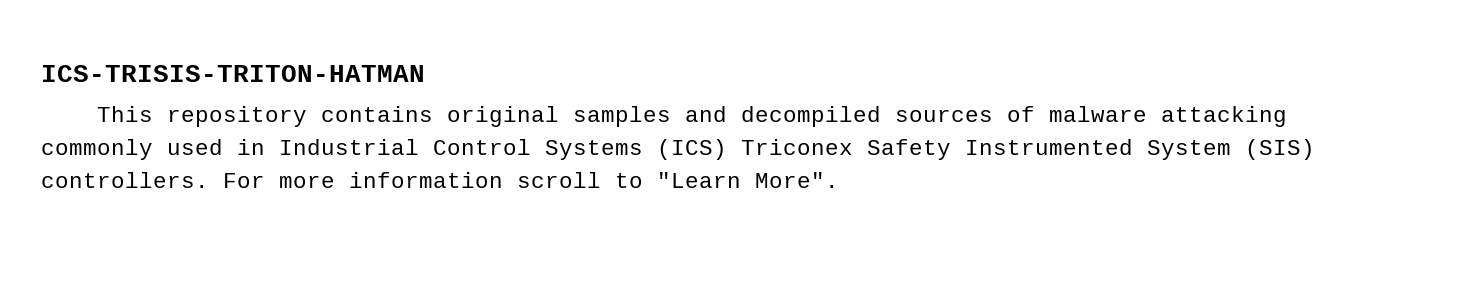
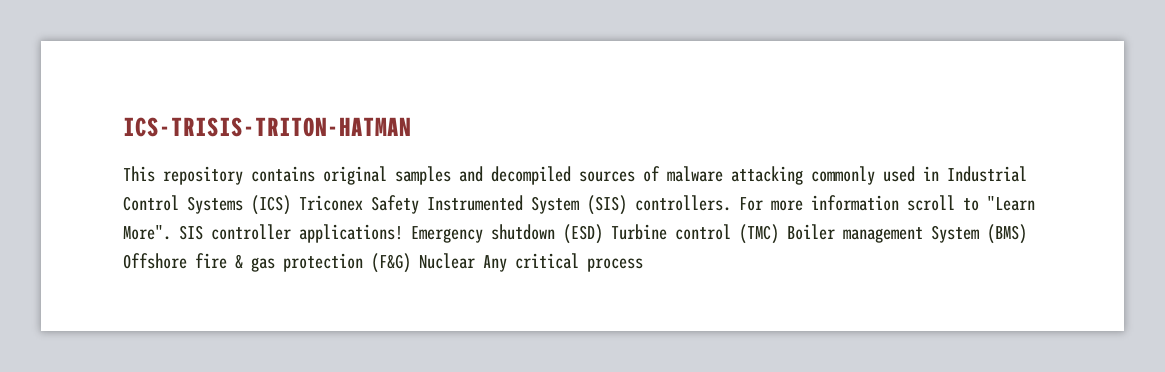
(839, 180) none -> [179,224,1027,244] [123,253,643,273] SIS controller applications! Emergency shutdown (ESD) Turbine control (TMC) Boiler management System (BMS) Offshore fire & gas protection (F&G) Nuclear Any critical process

